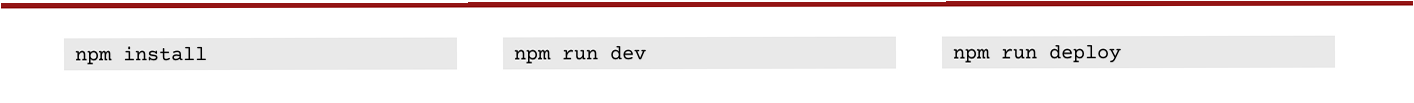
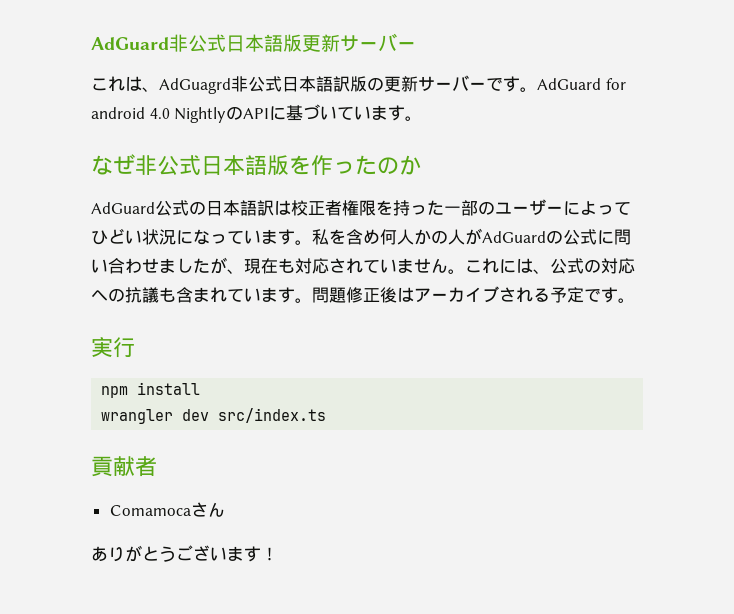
(73, 57) none -> [91,33,416,52] [91,75,626,94] [91,104,423,123] [91,154,421,175] [91,199,631,216] [91,228,631,245] [91,257,635,274] [91,286,635,303] [91,337,135,358] AdGuard非公式日本語版更新サーバー // これは、AdGuagrd非公式日本語訳版の更新サーバーです。AdGuard for android 4.0 NightlyのAPIに基づいています。 // なぜ非公式日本語版を作ったのか // AdGuard公式の日本語訳は校正者権限を持った一部のユーザーによってひどい状況になっています。私を含め何人かの人がAdGuardの公式に問い合わせましたが、現在も対応されていません。これには、公式の対応への抗議も含まれています。問題修正後はアーカイブされる予定です。 // 実行 //
[512,49,599,64] npm run -> [101,409,174,424] wrangler
[951,44,1122,64] // npm run deploy -> [218,408,327,423] [91,456,157,477] [109,502,225,517] [91,545,278,562] src/index.ts // 貢献者 // Comamocaさん // ありがとうございます！

